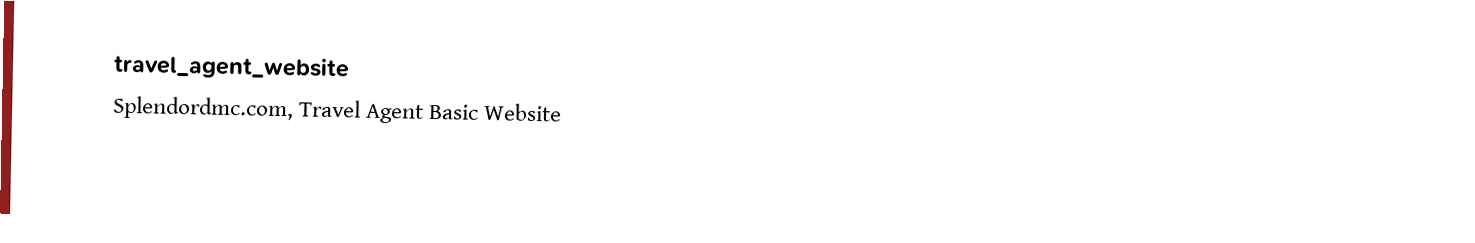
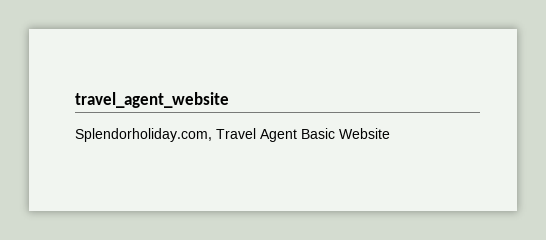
[112,95,294,122] Splendordmc.com, -> [75,128,212,142] Splendorholiday.com,

